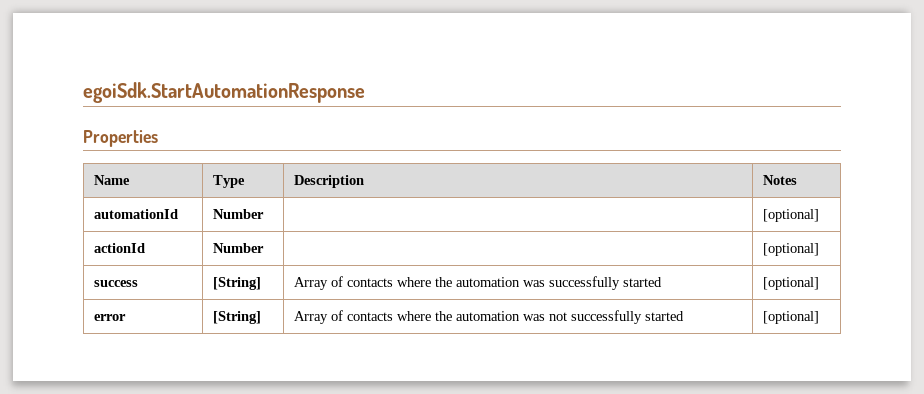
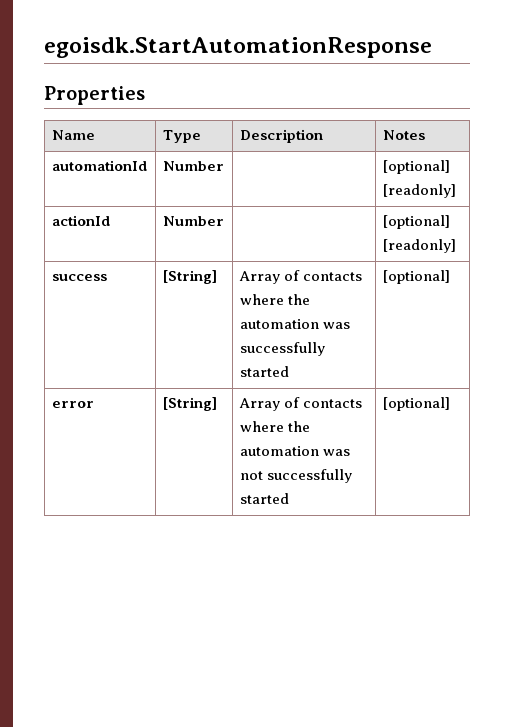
[83,82,365,103] egoiSdk.StartAutomationResponse -> [44,37,432,58] egoisdk.StartAutomationResponse
(820, 215) none -> [382,184,456,198] [readonly]
(820, 249) none -> [382,239,456,253] [readonly]

